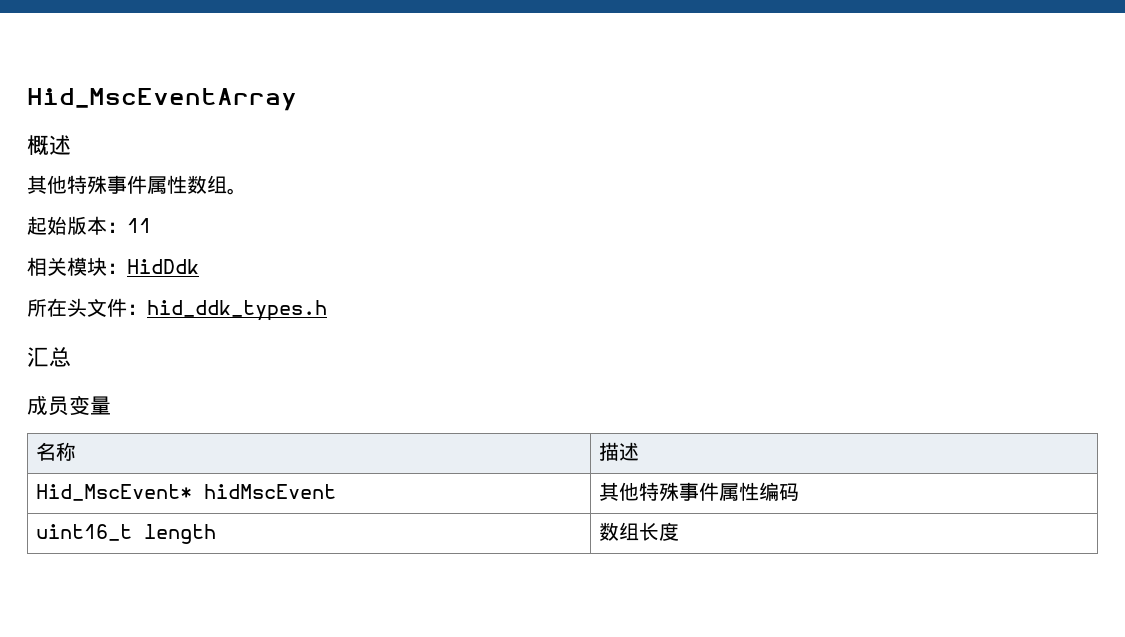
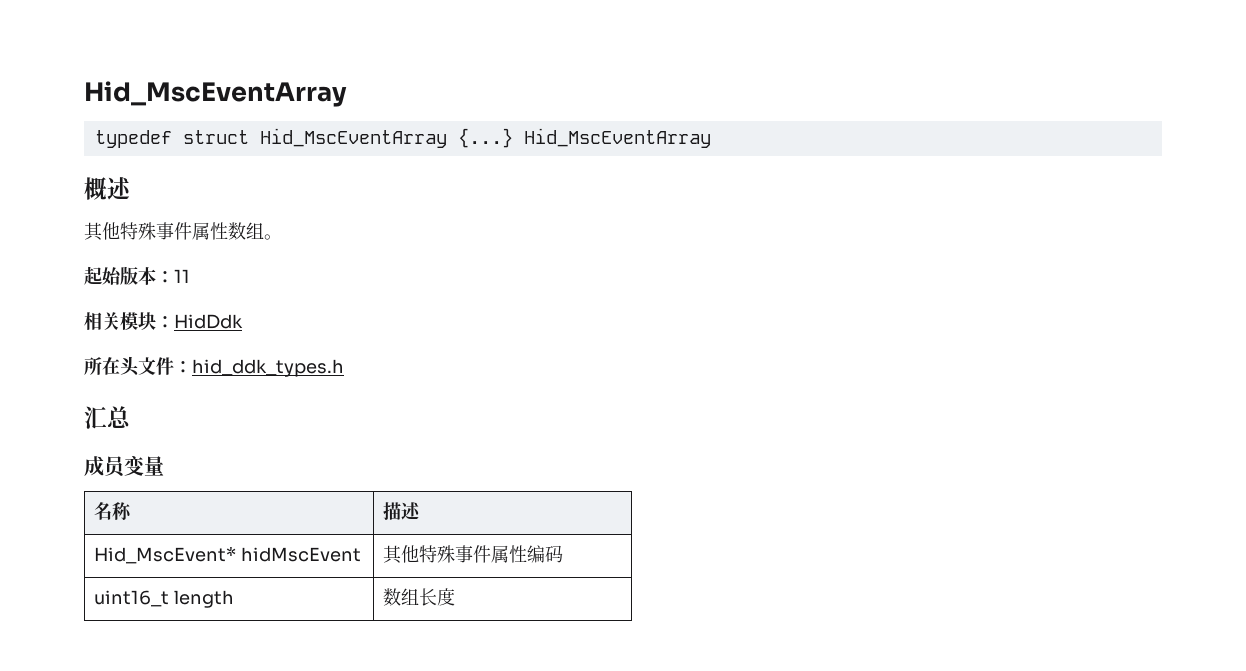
[27,88,297,111] Hid_MscEventArray -> [84,81,347,107] [94,128,711,148] Hid_MscEventArray // typedef struct Hid_MscEventArray {...} Hid_MscEventArray

